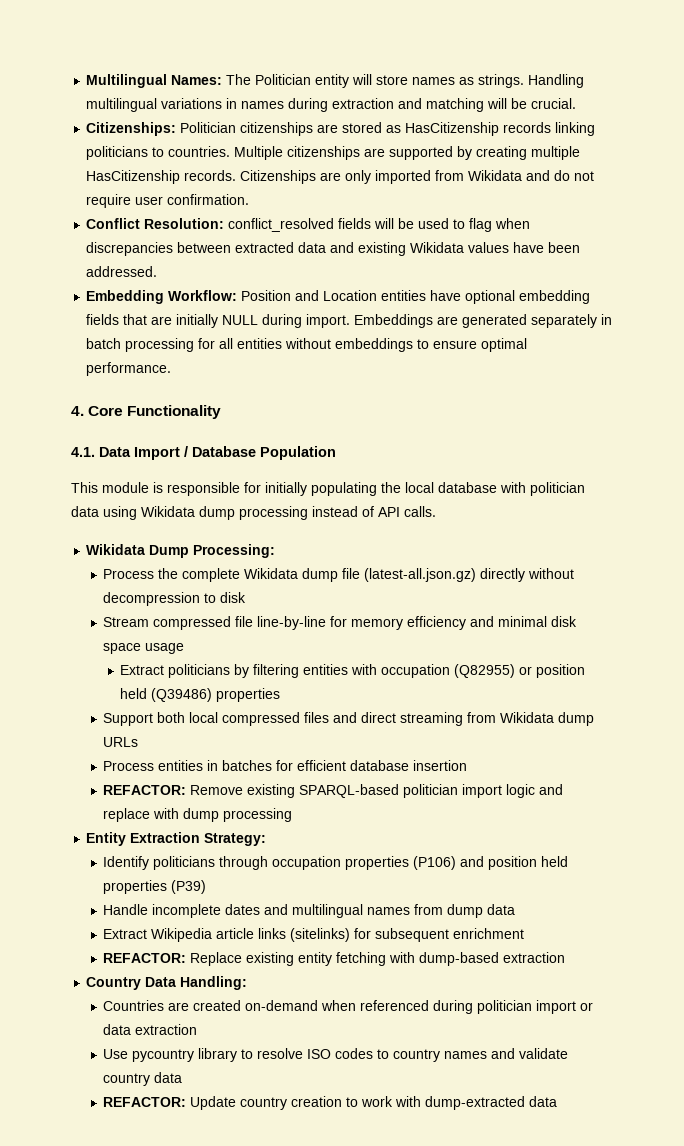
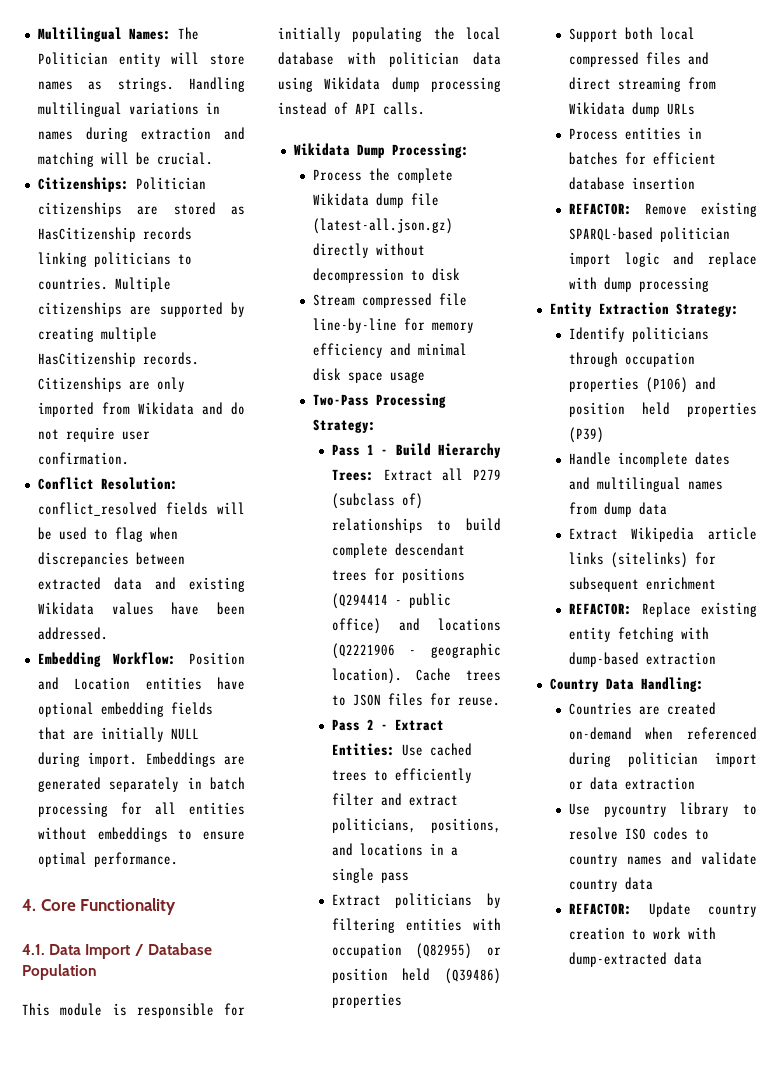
(185, 648) none -> [312,393,446,408] [312,419,376,433] [331,443,501,458] [331,468,501,481] [331,493,423,509] [331,518,501,533] [331,543,465,558] [331,568,465,583] [331,593,451,609] [331,618,501,634] [331,643,501,659] [331,668,501,684] [331,693,500,706] [331,719,444,731] [331,743,472,756] [331,768,472,783] [331,793,458,806] [331,818,501,833] [331,843,458,856] [331,868,409,883] // Two-Pass Processing Strategy: // Pass 1 - Build Hierarchy Trees: Extract all P279 (subclass of) relationships to build complete descendant trees for positions (Q294414 - public office) and locations (Q2221906 - geographic location). Cache trees to JSON files for reuse. // Pass 2 - Extract Entities: Use cached trees to efficiently filter and extract politicians, positions, and locations in a single pass

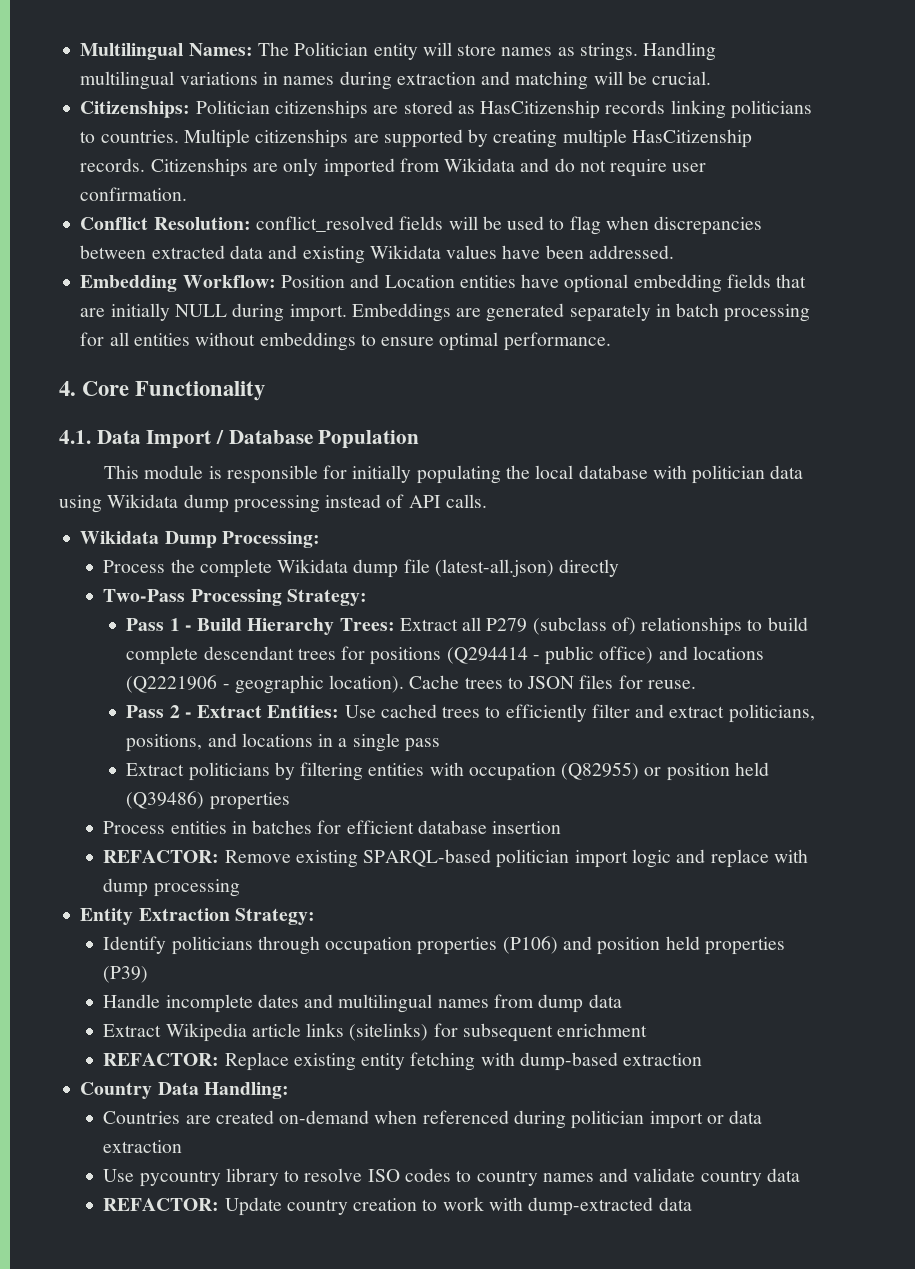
[312,218,453,234] (latest-all.json.gz) -> [434,559,554,577] (latest-all.json)
[375,243,425,256] [312,268,460,283] [312,293,467,308] [312,318,474,333] [312,343,467,358] [312,368,425,383] without decompression to disk // Stream compressed file line-by-line for memory efficiency and minimal disk space usage -> (620, 568) none
[568,27,695,42] [568,52,709,67] [568,77,716,92] [568,102,695,117] // Support both local compressed files and direct streaming from Wikidata dump URLs -> (290, 801) none

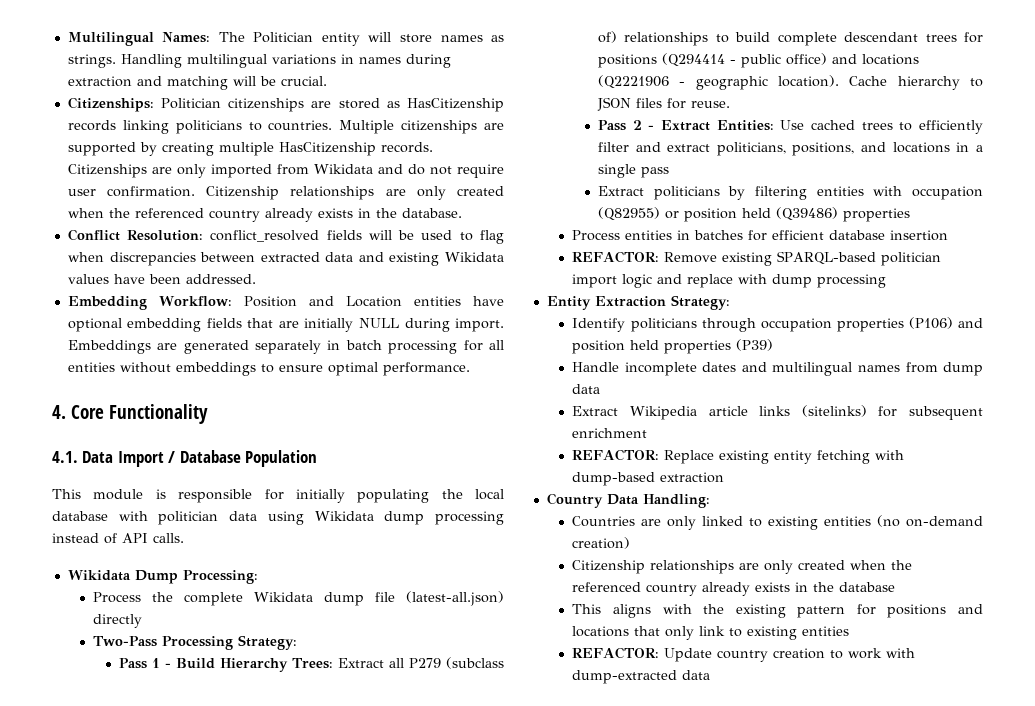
(188, 194) none -> [206,186,505,200] [67,208,462,222] Citizenship relationships are only created when the referenced country already exists in the database.
[464,677,503,689] trees -> [897,76,960,90] hierarchy
[215,1110,763,1129] [103,1140,183,1153] [103,1168,800,1187] created on-demand when referenced during politician import or data extraction // Use pycountry library to resolve ISO codes to country names and validate country data -> [667,515,983,530] [572,537,631,549] [572,560,913,574] [572,582,896,596] [572,604,983,618] [572,626,850,640] only linked to existing entities (no on-demand creation) // Citizenship relationships are only created when the referenced country already exists in the database // This aligns with the existing pattern for positions and locations that only link to existing entities

